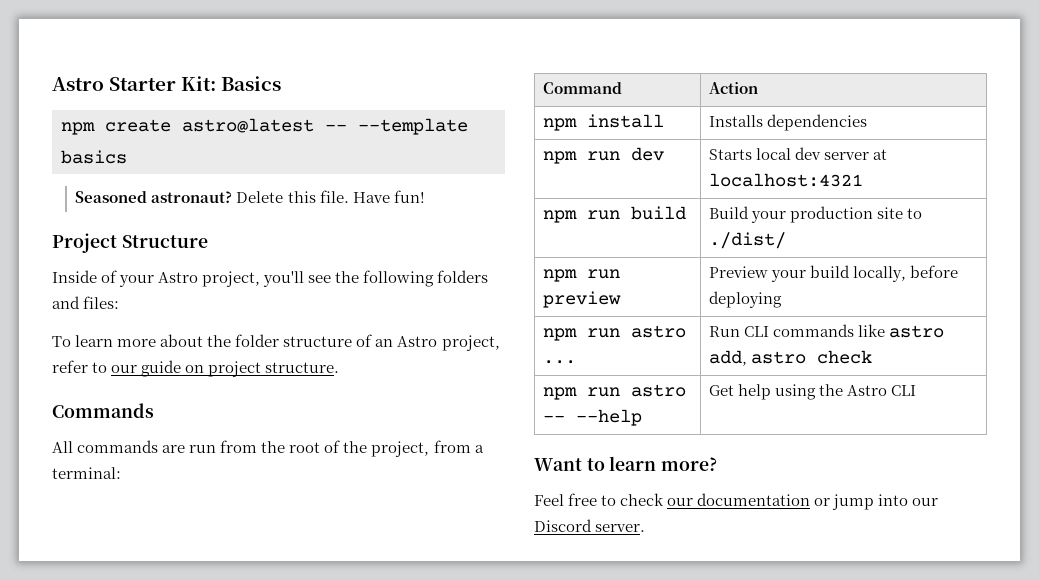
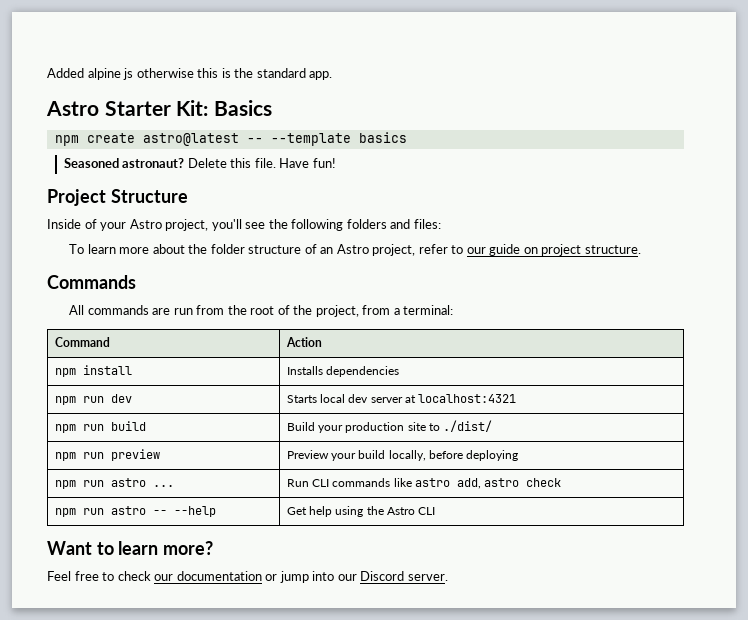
(52, 84) none -> [47,68,333,80] Added alpine js otherwise this is the standard app. //

